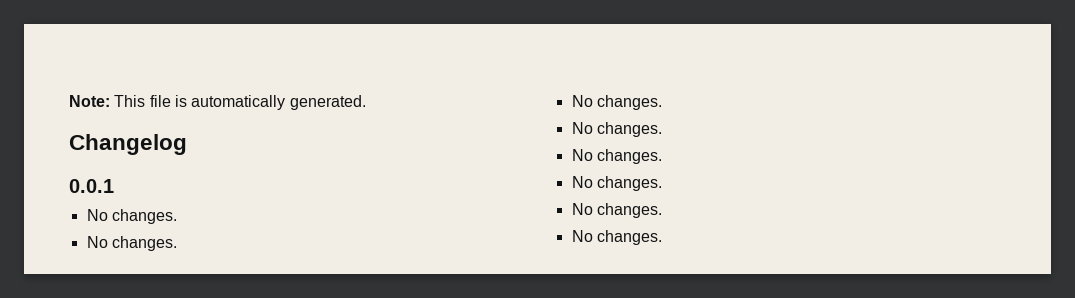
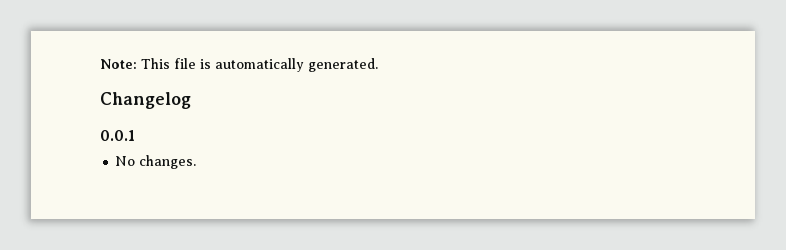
[86,236,177,251] [571,95,662,110] [571,122,662,137] [571,149,662,164] [571,176,662,191] [571,203,662,218] [571,230,662,245] // No changes. // No changes. // No changes. // No changes. // No changes. // No changes. // No changes. -> (197, 162) none

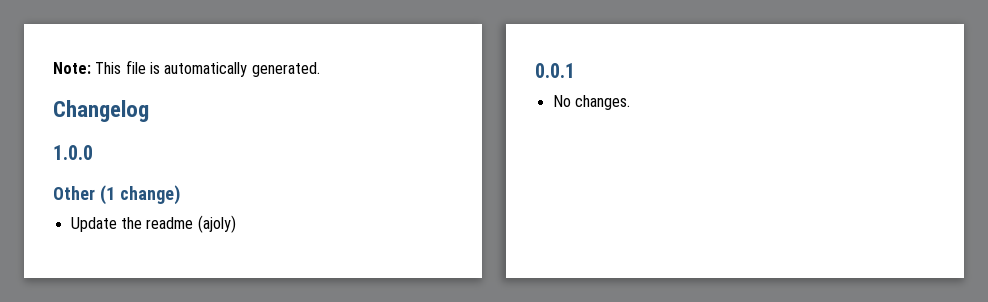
(191, 100) none -> [53,145,93,160] [53,185,180,205] [70,215,236,233] // 1.0.0 // Other (1 change) // Update the readme (ajoly)

